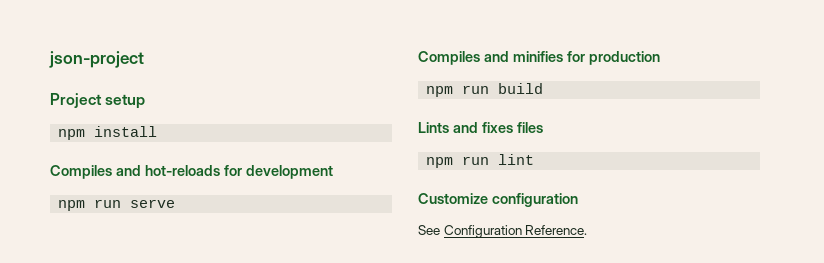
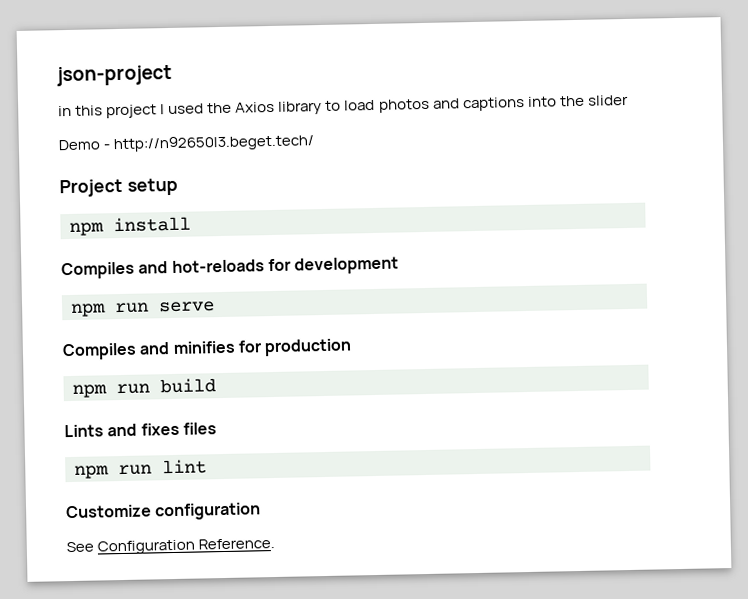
(144, 59) none -> [58,94,629,119] [58,134,316,153] // in this project I used the Axios library to load photos and captions into the slider // Demo - http://n92650l3.beget.tech/

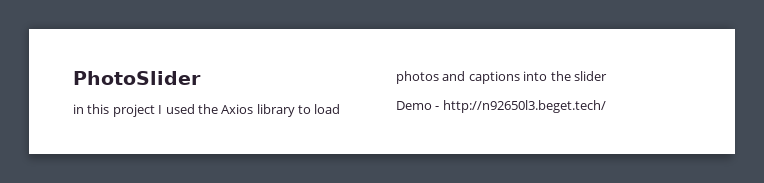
[56,64,172,87] json-project -> [73,71,201,85] PhotoSlider
[59,177,178,198] [69,216,191,236] [61,256,400,280] [71,301,215,317] [62,338,353,361] [72,378,216,398] [64,422,217,438] [74,459,207,479] [66,502,262,521] [66,537,276,555] // Project setup // npm install // Compiles and hot-reloads for development // npm run serve // Compiles and minifies for production // npm run build // Lints and fixes files // npm run lint // Customize configuration // See Configuration Reference. -> (606, 106) none

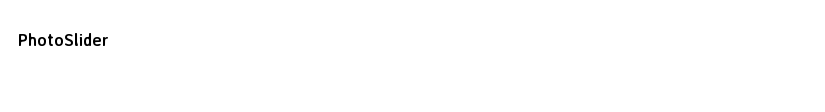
[73,104,341,117] [396,71,607,84] [396,100,606,113] // in this project I used the Axios library to load photos and captions into the slider // Demo - http://n92650l3.beget.tech/ -> (109, 39) none

